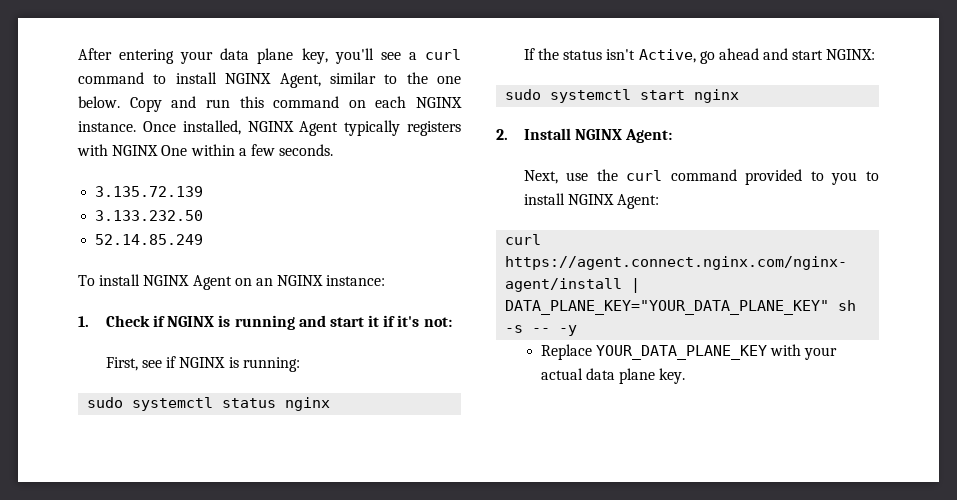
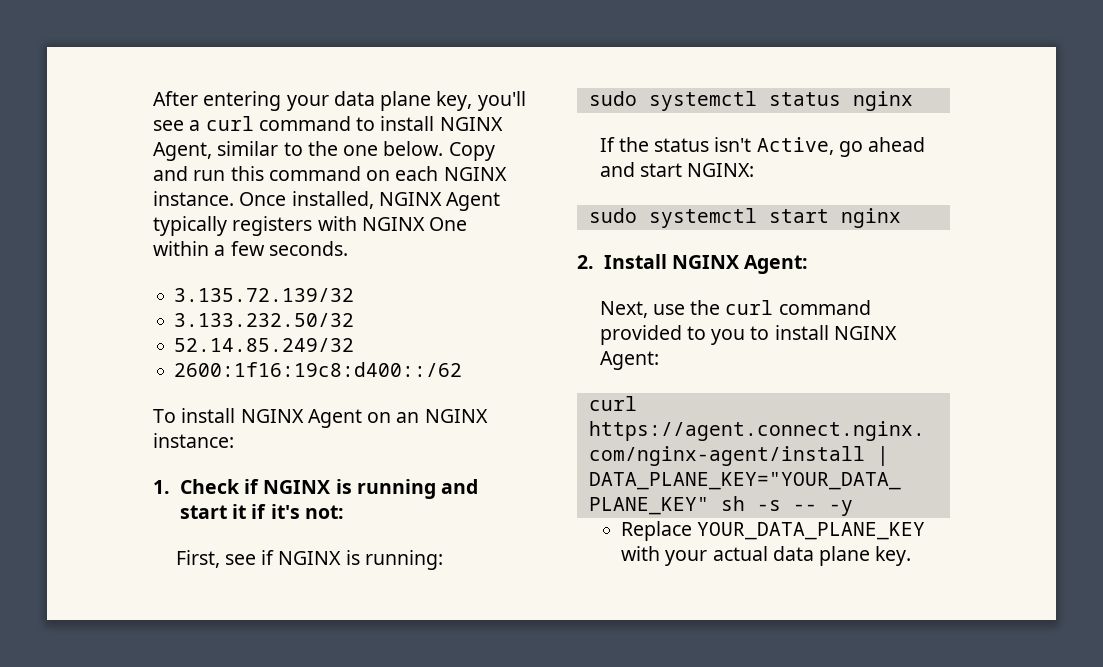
[95,186,204,197] [95,210,204,221] [95,234,204,245] 3.135.72.139 // 3.133.232.50 // 52.14.85.249 -> [174,288,355,302] [174,313,355,327] [174,338,355,352] [174,362,463,377] 3.135.72.139/32 // 3.133.232.50/32 // 52.14.85.249/32 // 2600:1f16:19c8:d400::/62

